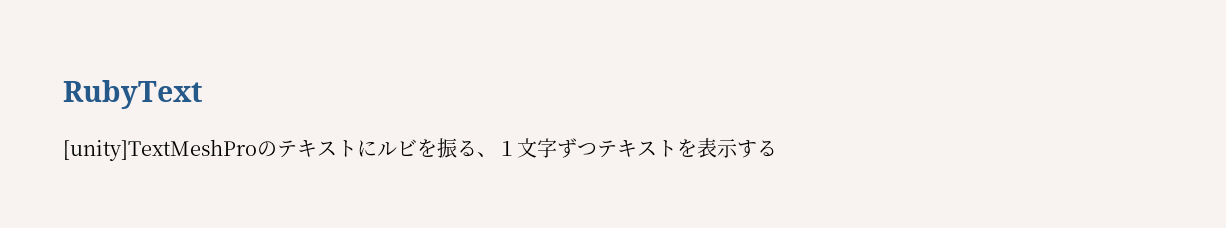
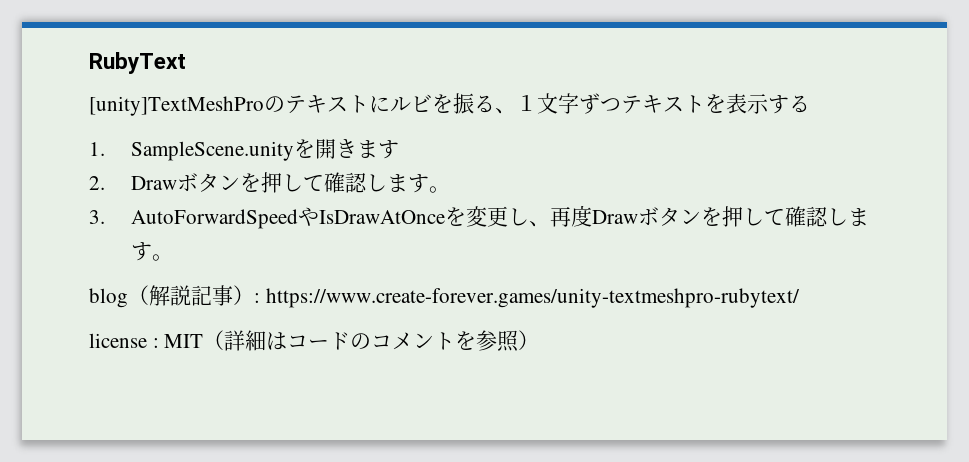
(777, 148) none -> [89,139,399,161] [89,172,450,193] [89,205,869,229] [130,242,173,261] [89,285,800,308] [89,330,540,352] // 1. SampleScene.unityを開きます // 2. Drawボタンを押して確認します。 // 3. AutoForwardSpeedやIsDrawAtOnceを変更し、再度Drawボタンを押して確認します。 // blog（解説記事）: https://www.create-forever.games/unity-textmeshpro-rubytext/ // license : MIT（詳細はコードのコメントを参照）

